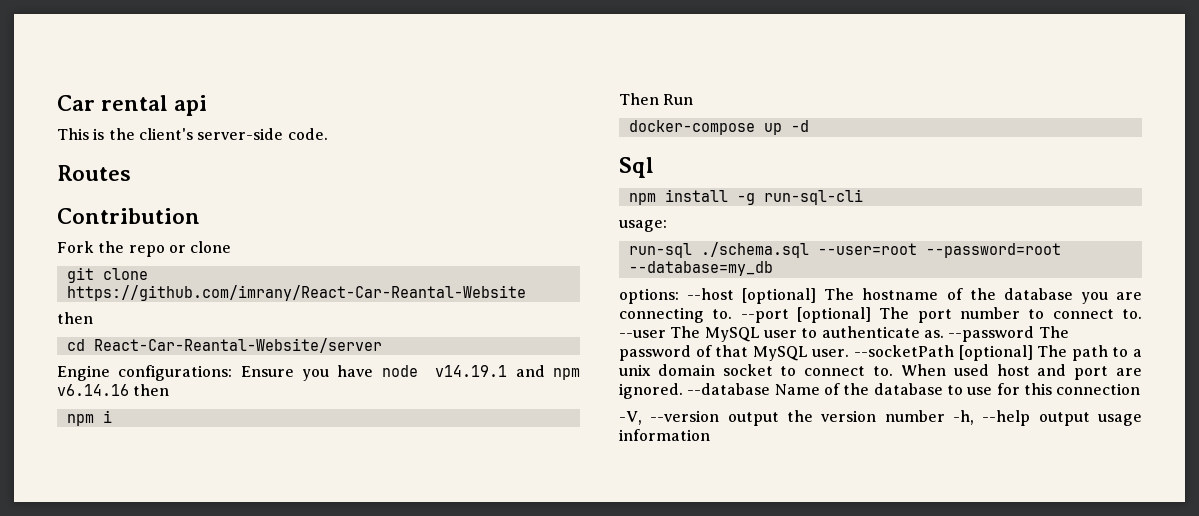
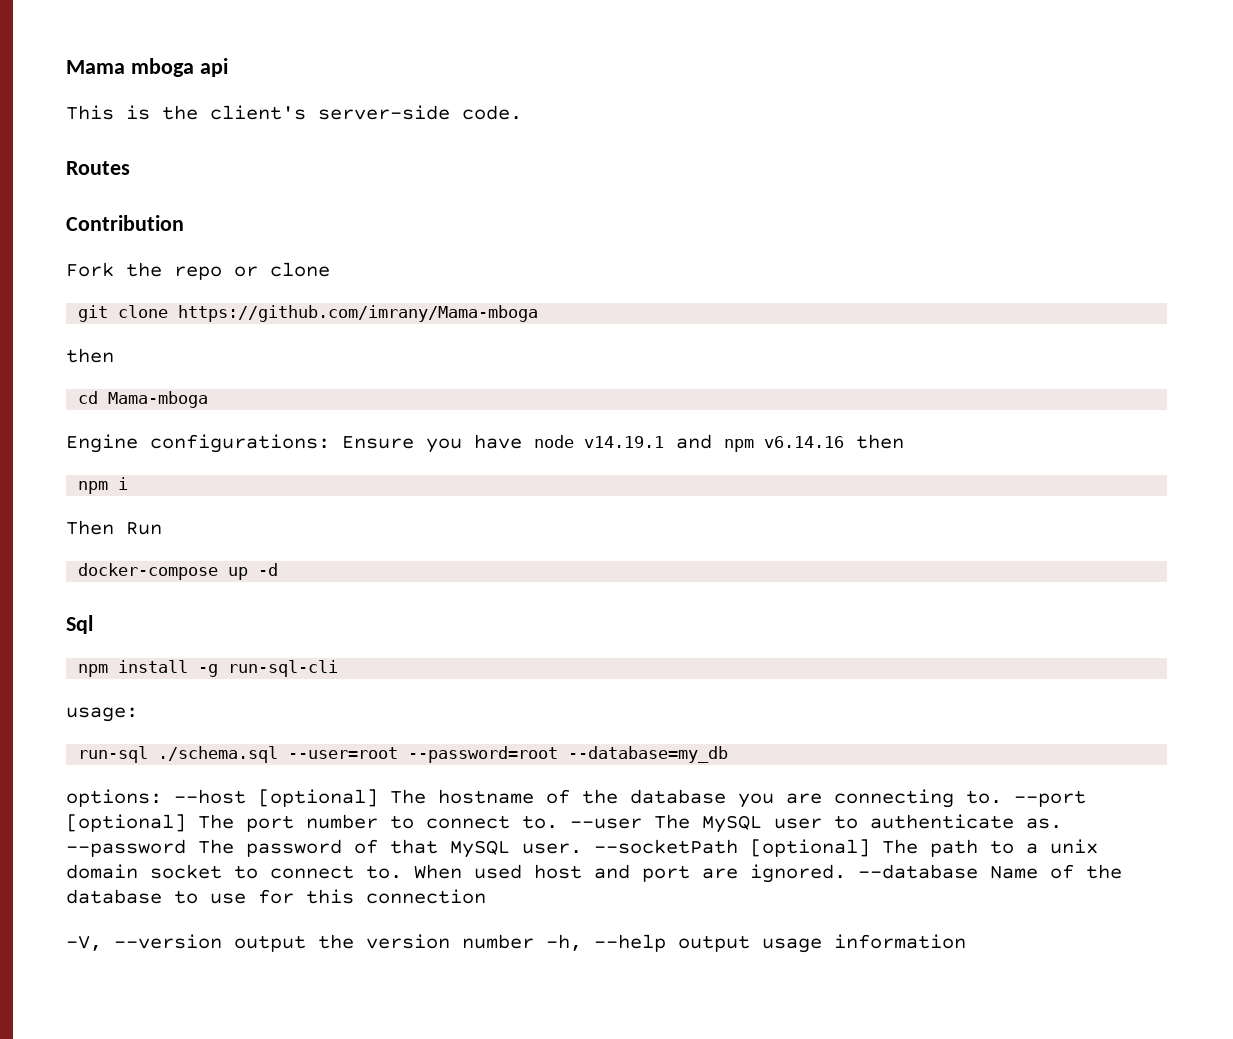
[57,95,169,111] Car rental -> [66,58,194,77] Mama mboga
[66,285,526,301] https://github.com/imrany/React-Car-Reantal-Website -> [178,305,539,322] https://github.com/imrany/Mama-mboga
[93,338,382,353] React-Car-Reantal-Website/server -> [108,391,209,408] Mama-mboga

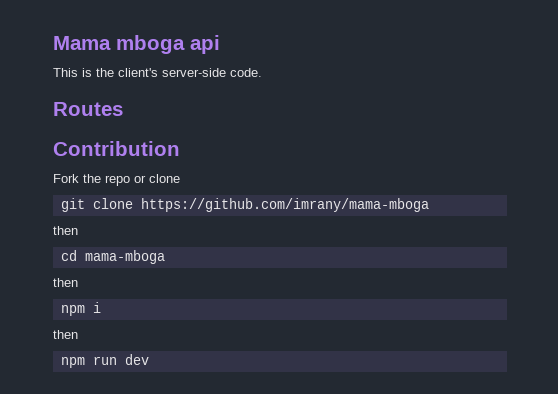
[178,305,539,322] https://github.com/imrany/Mama-mboga -> [140,198,429,212] https://github.com/imrany/mama-mboga
[108,391,209,408] [66,434,904,453] [78,477,129,494] [66,520,162,535] [78,563,279,580] [66,615,93,634] [78,660,339,677] [66,707,138,722] [78,746,729,763] [66,789,1086,808] [66,814,1062,833] [66,839,1098,858] [66,864,1122,883] [66,889,486,904] [66,934,966,953] Mama-mboga // Engine configurations: Ensure you have node v14.19.1 and npm v6.14.16 then // npm i // Then Run // docker-compose up -d // Sql // npm install -g run-sql-cli // usage: // run-sql ./schema.sql --user=root --password=root --database=my_db // options: --host [optional] The hostname of the database you are connecting to. --port [optional] The port number to connect to. --user The MySQL user to authenticate as. --password The password of that MySQL user. --socketPath [optional] The path to a unix domain socket to connect to. When used host and port are ignored. --database Name of the database to use for this connection // -V, --version output the version number -h, --help output usage information -> [84,250,165,264] [53,278,78,287] [60,302,101,316] [53,330,78,339] [60,354,149,368] mama-mboga // then // npm i // then // npm run dev

